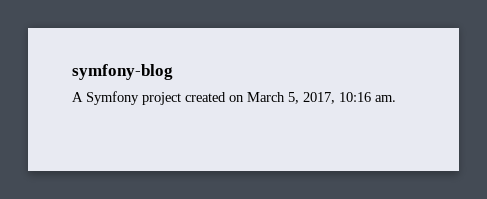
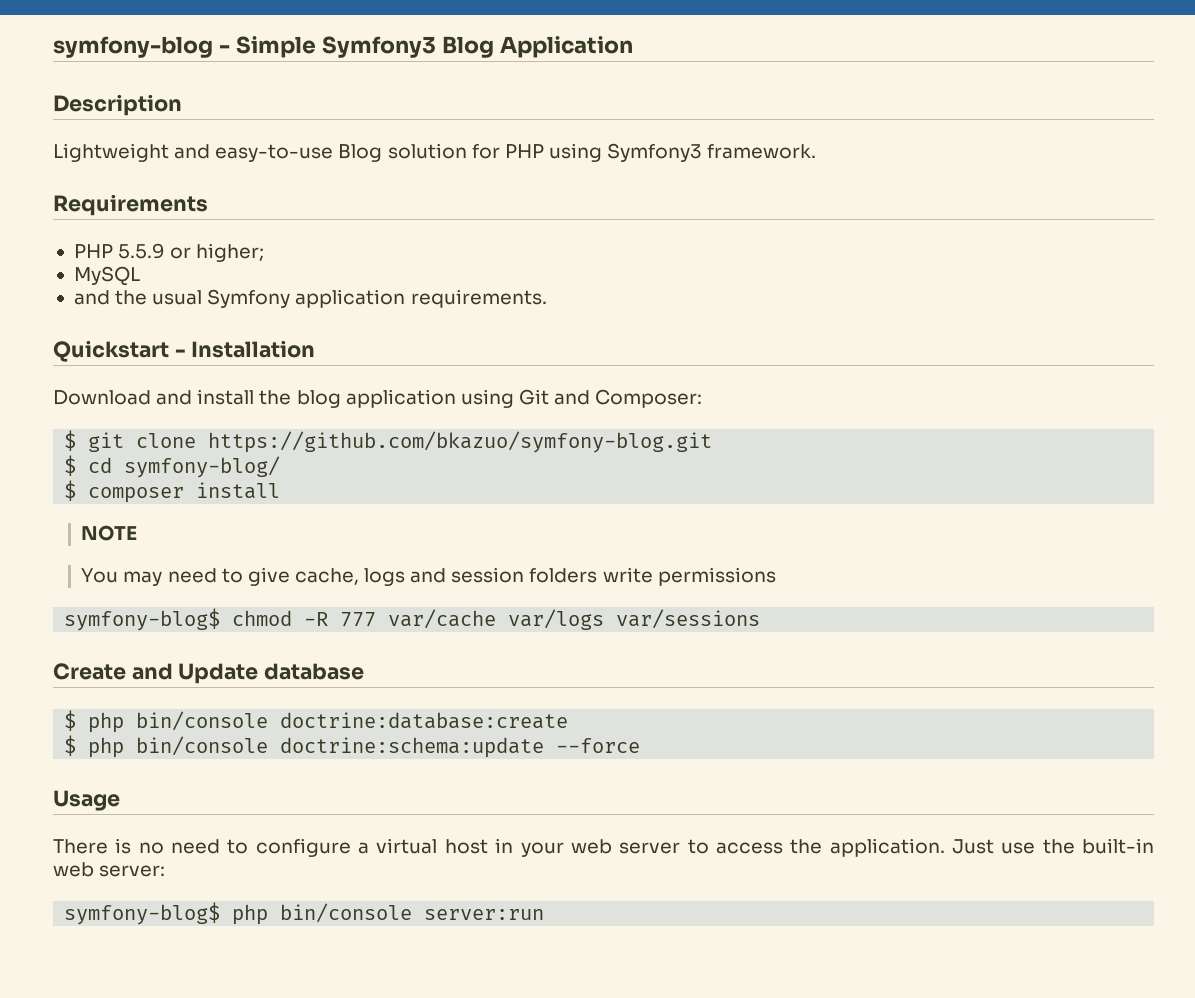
[72,91,396,105] // A Symfony project created on March 5, 2017, 10:16 am. -> [218,36,633,58] [53,94,182,116] [53,143,817,162] [53,194,208,216] [73,243,265,262] [73,266,140,286] [73,289,547,308] [53,340,316,362] [53,389,703,408] [64,430,713,453] [64,455,281,478] [64,480,281,503] [81,525,138,541] [81,567,776,586] [64,608,761,631] [53,663,365,684] [64,710,569,733] [64,735,641,758] [53,790,120,811] [53,838,1155,857] [53,862,166,877] [64,902,545,925] - Simple Symfony3 Blog Application // Description // Lightweight and easy-to-use Blog solution for PHP using Symfony3 framework. // Requirements // PHP 5.5.9 or higher; // MySQL // and the usual Symfony application requirements. // Quickstart - Installation // Download and install the blog application using Git and Composer: // $ git clone https://github.com/bkazuo/symfony-blog.git // $ cd symfony-blog/ // $ composer install // NOTE // You may need to give cache, logs and session folders write permissions // symfony-blog$ chmod -R 777 var/cache var/logs var/sessions // Create and Update database // $ php bin/console doctrine:database:create // $ php bin/console doctrine:schema:update --force // Usage // There is no need to configure a virtual host in your web server to access the application. Just use the built-in web server: // symfony-blog$ php bin/console server:run

